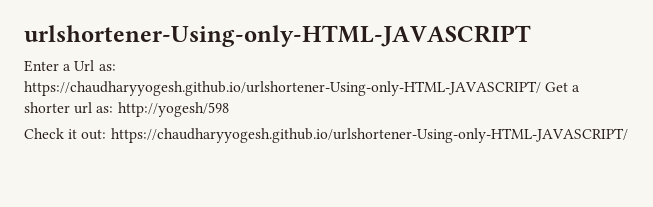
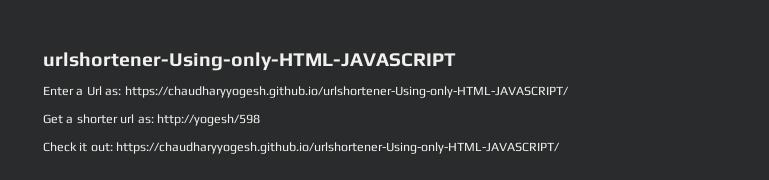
(541, 88) none -> (569, 92) //

